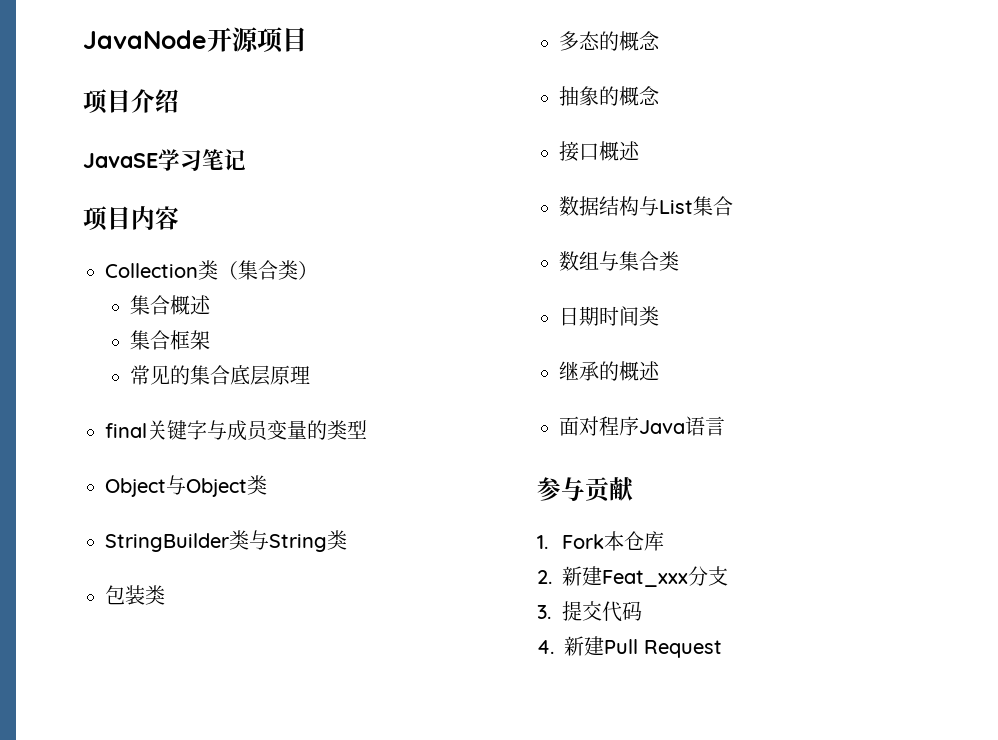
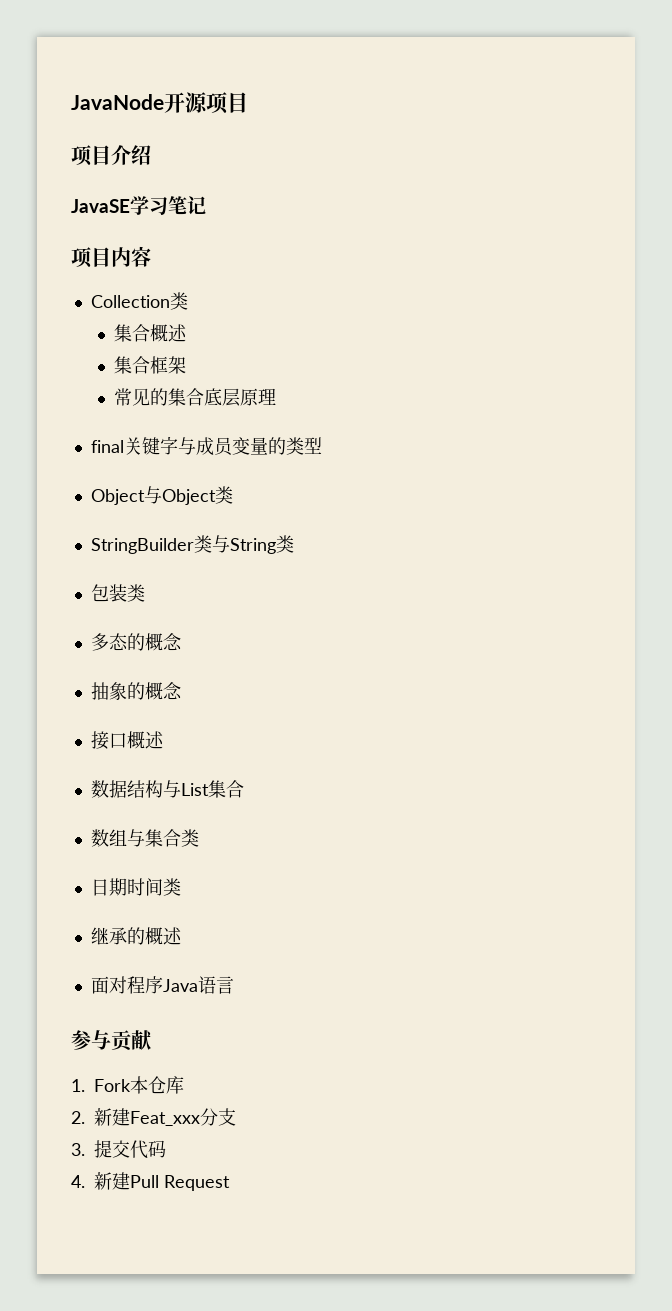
[218,260,318,280] （集合类） -> (188, 301) none

